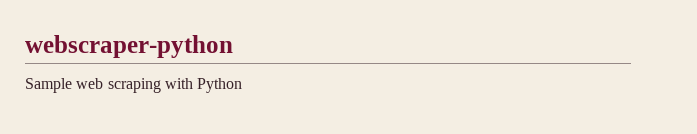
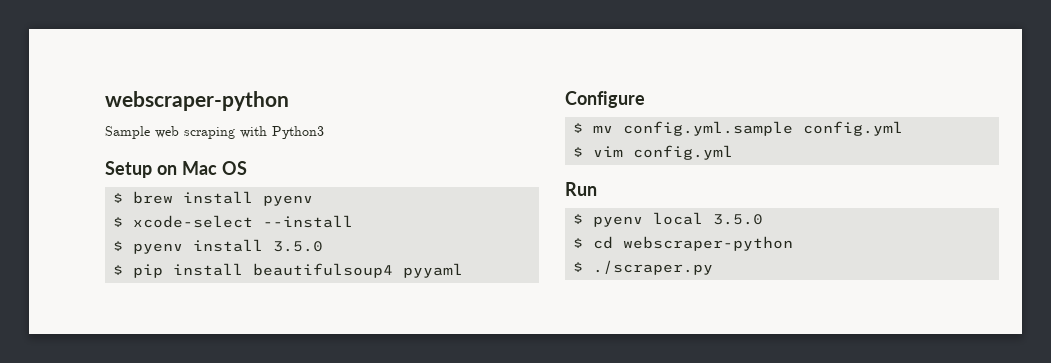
[197,78,243,93] Python -> [272,126,324,139] [105,161,247,178] [113,191,314,206] [113,215,354,228] [113,239,324,254] [113,263,464,278] [565,91,645,108] [573,121,904,136] [573,145,734,160] [565,182,597,196] [573,212,764,227] [573,236,794,251] [573,260,714,275] Python3 // Setup on Mac OS // $ brew install pyenv // $ xcode-select --install // $ pyenv install 3.5.0 // $ pip install beautifulsoup4 pyyaml // Configure // $ mv config.yml.sample config.yml // $ vim config.yml // Run // $ pyenv local 3.5.0 // $ cd webscraper-python // $ ./scraper.py

